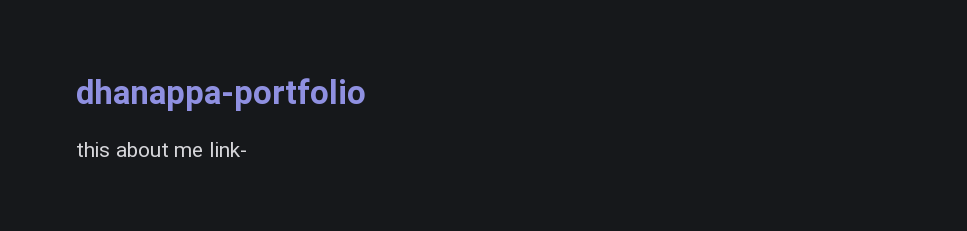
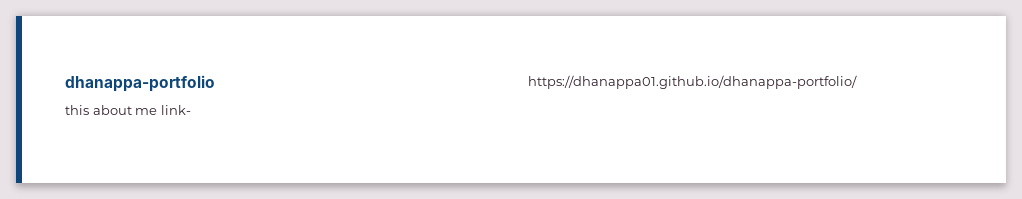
(248, 149) none -> [528,75,857,89] https://dhanappa01.github.io/dhanappa-portfolio/

